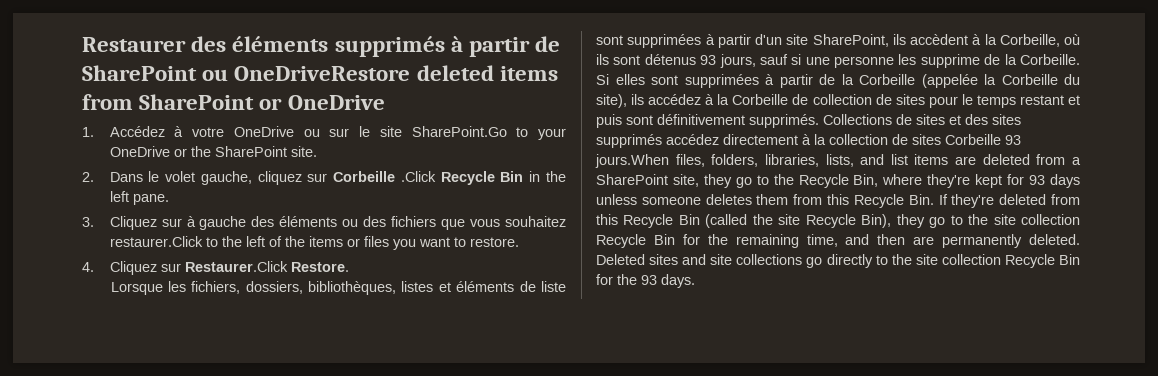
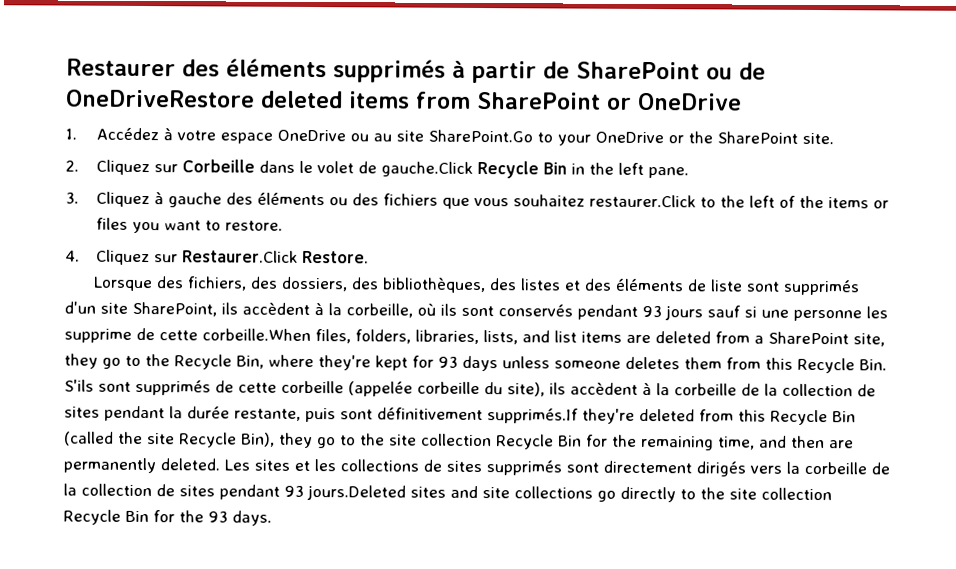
(229, 75) none -> [739,62,766,80] de
(225, 132) none -> [219,132,273,144] espace
[329,126,371,137] sur le -> [372,133,392,142] au
[109,171,436,185] Dans le volet gauche, cliquez sur Corbeille .Click -> [95,159,473,177] Cliquez sur Corbeille dans le volet de gauche.Click
[161,218,182,227] sur -> (150, 199) none
[167,281,397,295] les fichiers, dossiers, bibliothèques, -> [155,276,517,294] des fichiers, des dossiers, des bibliothèques, des
(451, 287) none -> [583,278,612,291] des
[627,34,751,48] supprimées à partir -> [782,279,860,296] supprimés
[999,34,1060,47] Corbeille, -> [346,303,413,318] corbeille,
[644,54,756,68] détenus 93 jours, -> [498,304,703,321] conservés pendant 93 jours
[1004,54,1080,65] [596,74,1080,88] [596,94,1080,108] [596,114,1021,128] [596,134,1021,148] [595,154,669,168] la Corbeille. Si elles sont supprimées à partir de la Corbeille (appelée la Corbeille du site), ils accédez à la Corbeille de collection de sites pour le temps restant et puis sont définitivement supprimés. Collections de sites et des sites supprimés accédez directement à la collection de sites Corbeille 93 jours.When -> [159,328,311,342] cette corbeille.When
[938,194,948,205] If -> [64,379,876,397] [64,405,579,424] S'ils sont supprimés de cette corbeille (appelée corbeille du site), ils accèdent à la corbeille de la collection de sites pendant la durée restante, puis sont définitivement supprimés.If
[596,254,645,265] Deleted -> [224,459,890,477] [63,483,406,501] Les sites et les collections de sites supprimés sont directement dirigés vers la corbeille de la collection de sites pendant 93 jours.Deleted

